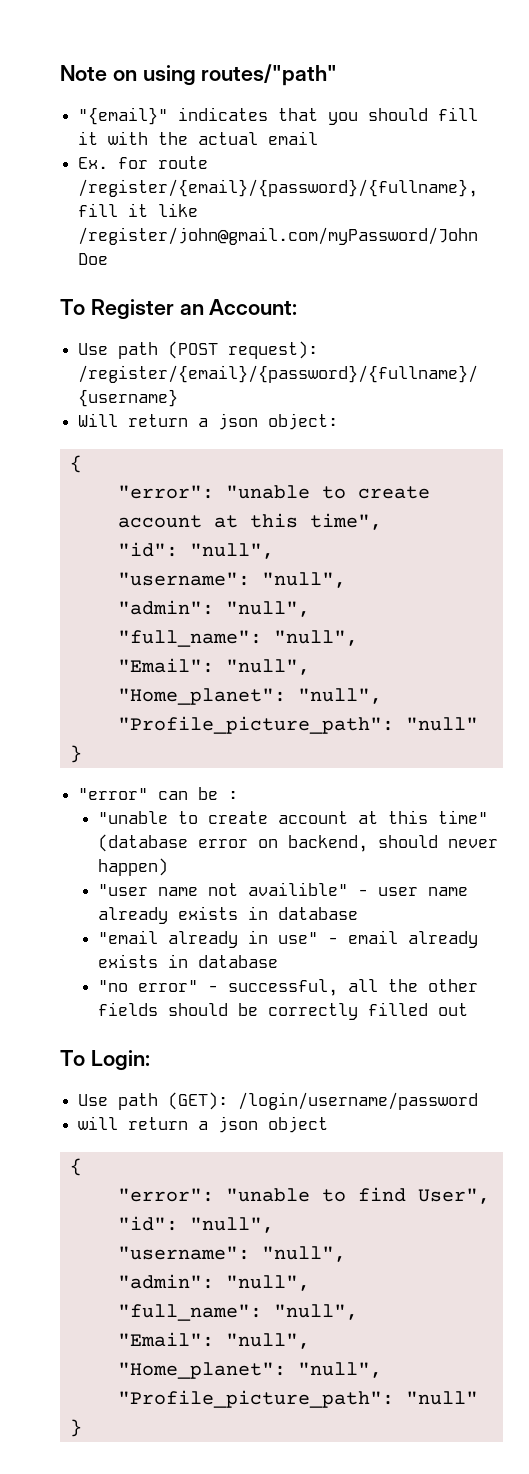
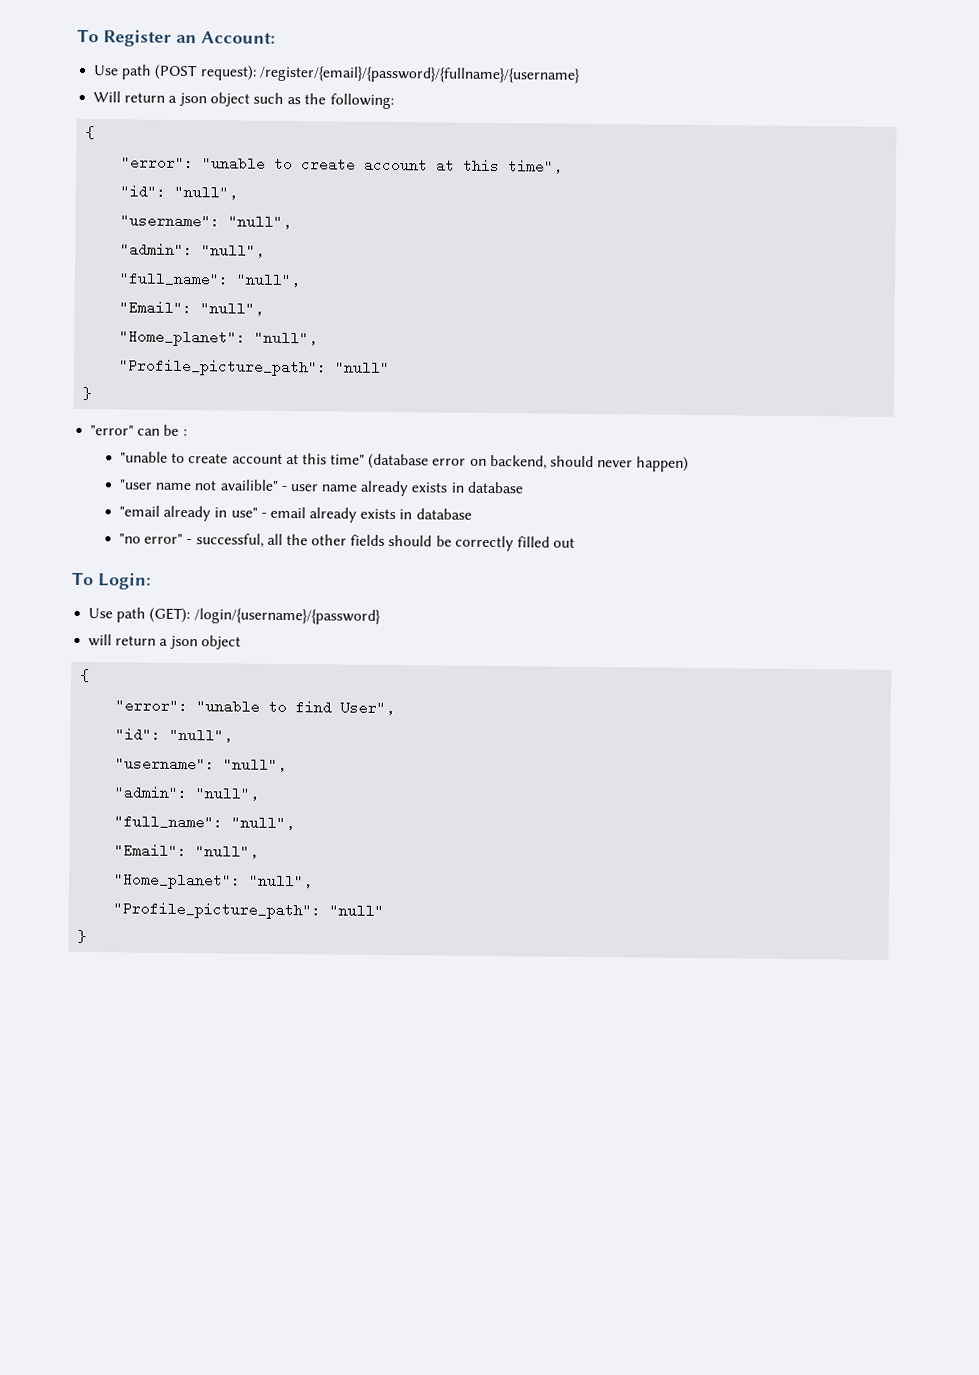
[60,64,338,86] [78,107,479,125] [78,131,319,145] [78,156,209,169] [78,179,479,197] [78,203,199,217] [78,227,479,245] [78,253,109,265] Note on using routes/"path" // "{email}" indicates that you should fill it with the actual email // Ex. for route /register/{email}/{password}/{fullname}, fill it like /register/john@gmail.com/myPassword/John Doe // -> (77, 35) none
[268,413,339,430] object: -> [209,92,394,110] object such as the following:
[238,1092,479,1110] /login/username/password -> [193,608,381,625] /login/{username}/{password}

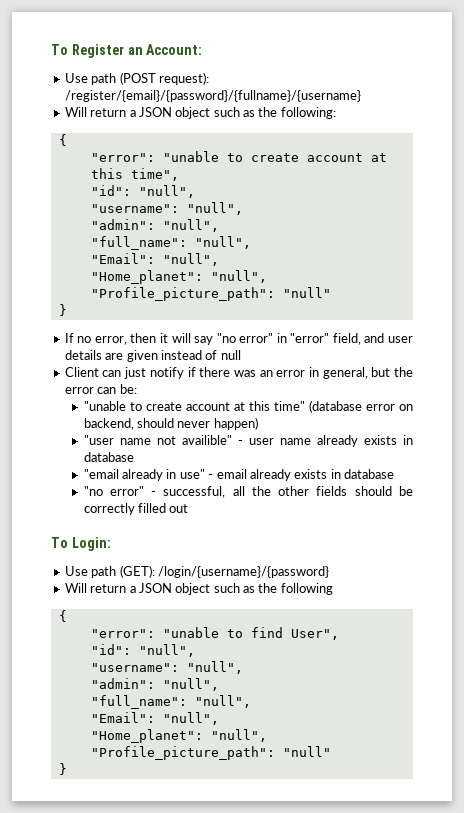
[178,92,207,107] json -> [138,107,172,117] JSON
[90,424,187,437] "error" can be : -> [64,333,414,345] [64,350,241,362] [64,367,413,379] [64,384,137,394] If no error, then it will say "no error" in "error" field, and user details are given instead of null // Client can just notify if there was an error in general, but the error can be:
[88,634,241,650] will return a json object -> [64,583,333,595] Will return a JSON object such as the following

